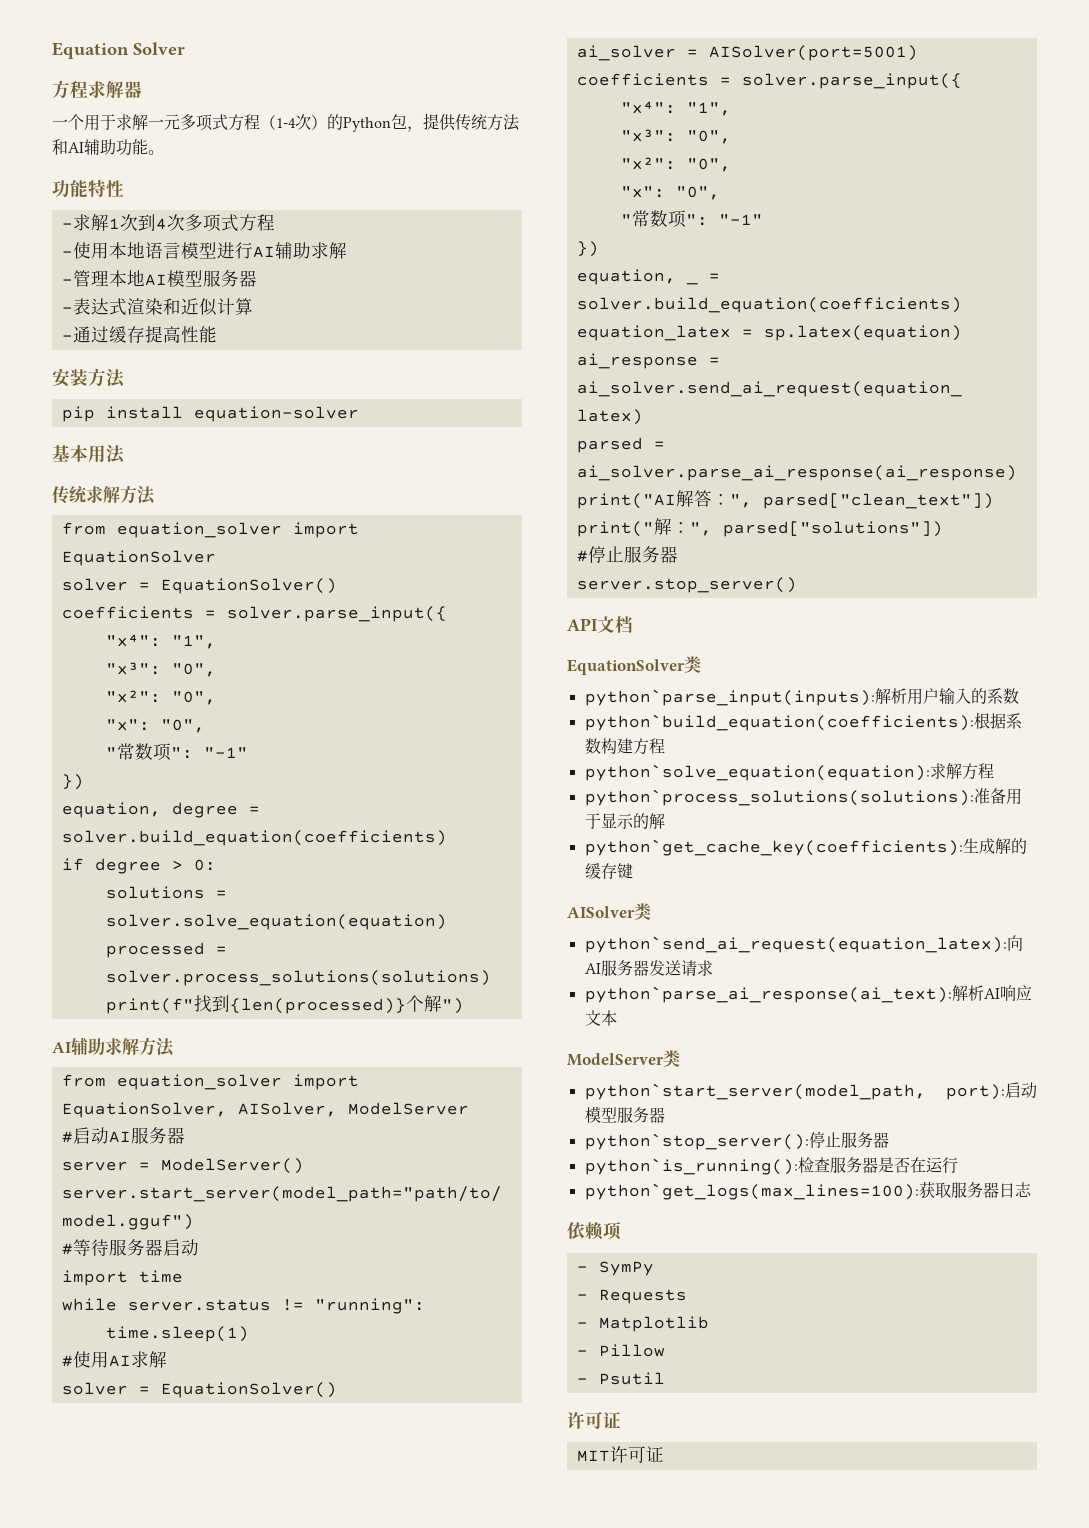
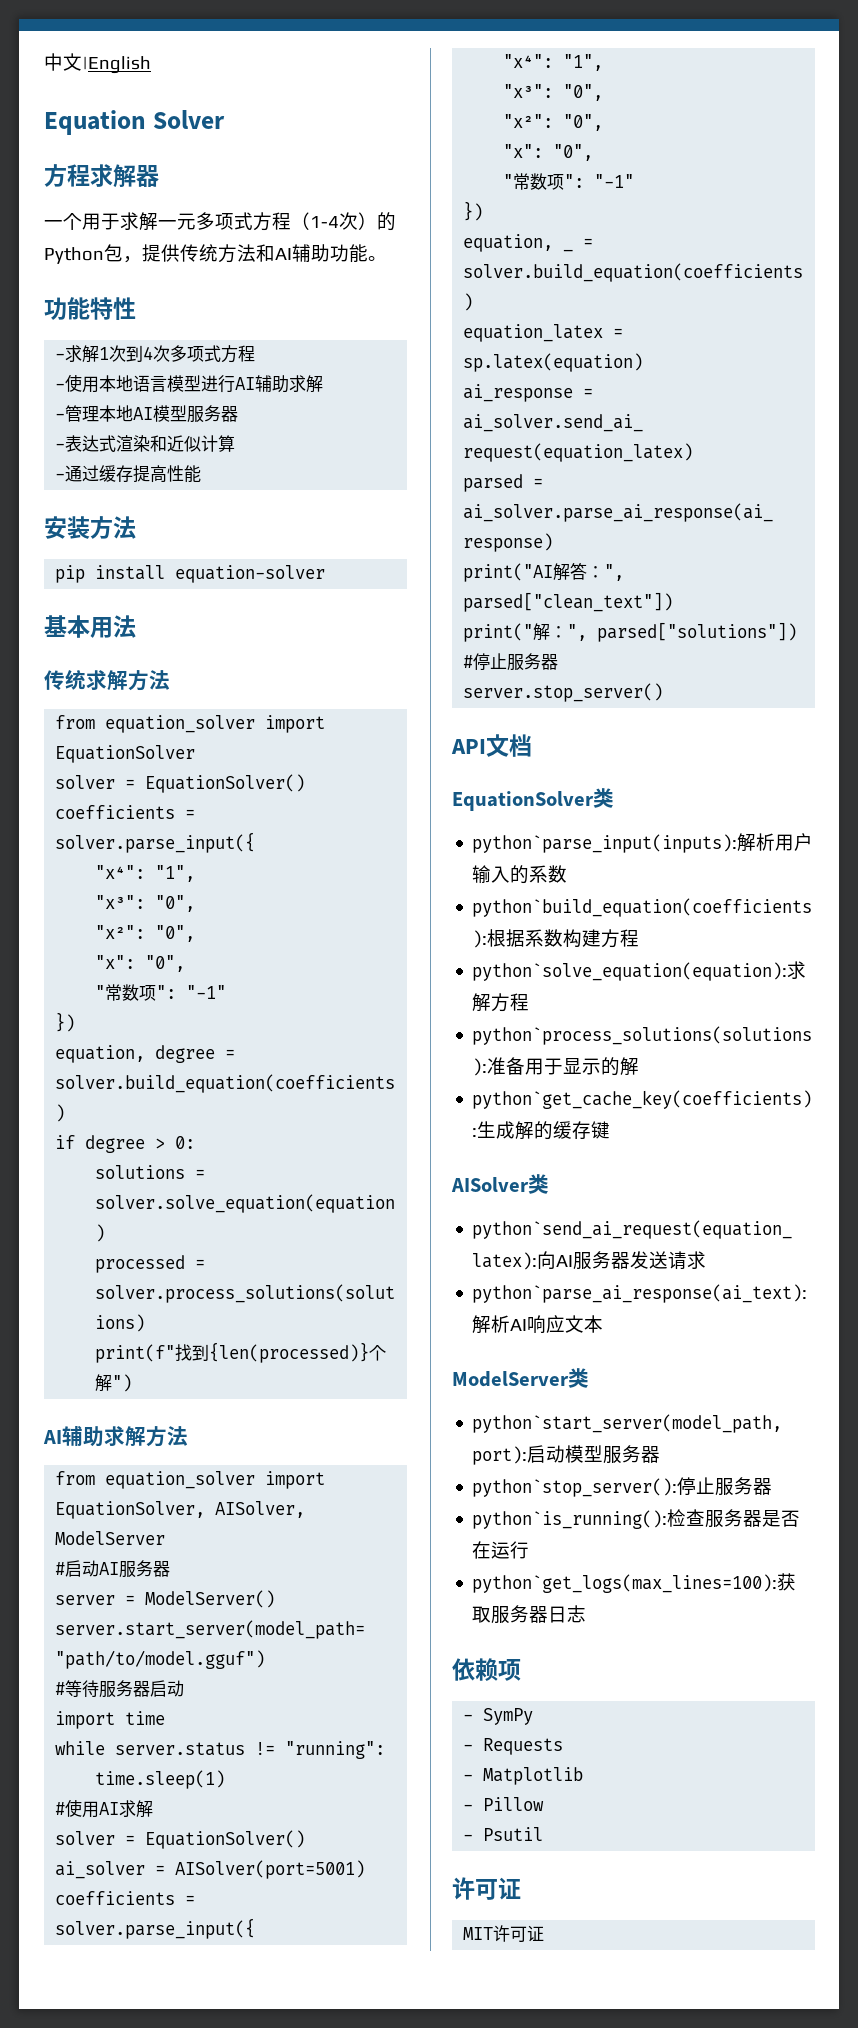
(52, 50) none -> [44,53,151,74] 中文|English //

